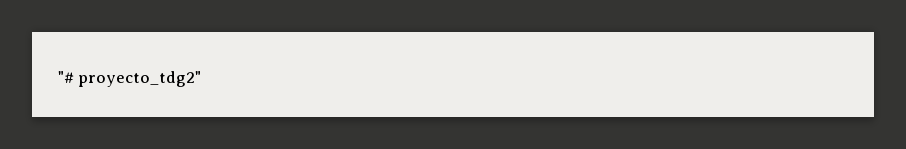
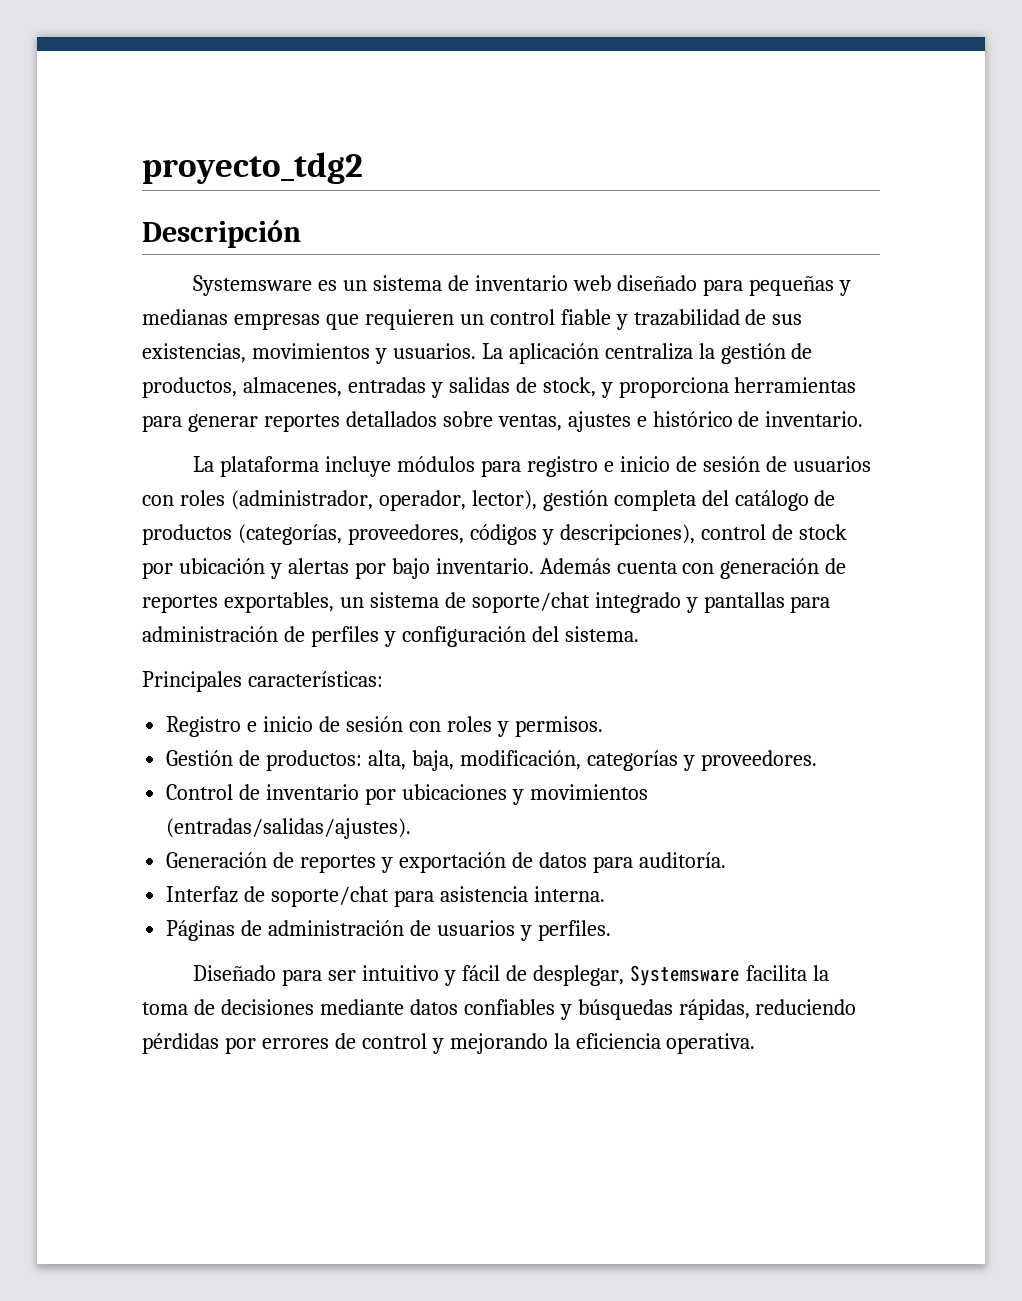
[58,71,202,87] "# proyecto_tdg2" -> [142,152,363,184] [142,220,301,248] [193,275,851,296] [142,309,803,330] [142,343,813,364] [142,377,857,398] [142,411,864,432] [193,456,871,477] [142,490,836,511] [142,524,847,545] [142,558,847,579] [142,592,831,613] [142,626,639,647] [142,671,383,692] [166,716,603,737] [166,750,817,771] [166,784,648,805] [166,818,412,839] [166,852,726,873] [166,886,605,907] [166,920,611,941] [193,965,829,986] [142,999,857,1020] [142,1033,756,1054] proyecto_tdg2 // Descripción // Systemsware es un sistema de inventario web diseñado para pequeñas y medianas empresas que requieren un control fiable y trazabilidad de sus existencias, movimientos y usuarios. La aplicación centraliza la gestión de productos, almacenes, entradas y salidas de stock, y proporciona herramientas para generar reportes detallados sobre ventas, ajustes e histórico de inventario. // La plataforma incluye módulos para registro e inicio de sesión de usuarios con roles (administrador, operador, lector), gestión completa del catálogo de productos (categorías, proveedores, códigos y descripciones), control de stock por ubicación y alertas por bajo inventario. Además cuenta con generación de reportes exportables, un sistema de soporte/chat integrado y pantallas para administración de perfiles y configuración del sistema. // Principales características: // Registro e inicio de sesión con roles y permisos. // Gestión de productos: alta, baja, modificación, categorías y proveedores. // Control de inventario por ubicaciones y movimientos (entradas/salidas/ajustes). // Generación de reportes y exportación de datos para auditoría. // Interfaz de soporte/chat para asistencia interna. // Páginas de administración de usuarios y perfiles. // Diseñado para ser intuitivo y fácil de desplegar, Systemsware facilita la toma de decisiones mediante datos confiables y búsquedas rápidas, reduciendo pérdidas por errores de control y mejorando la eficiencia operativa.

